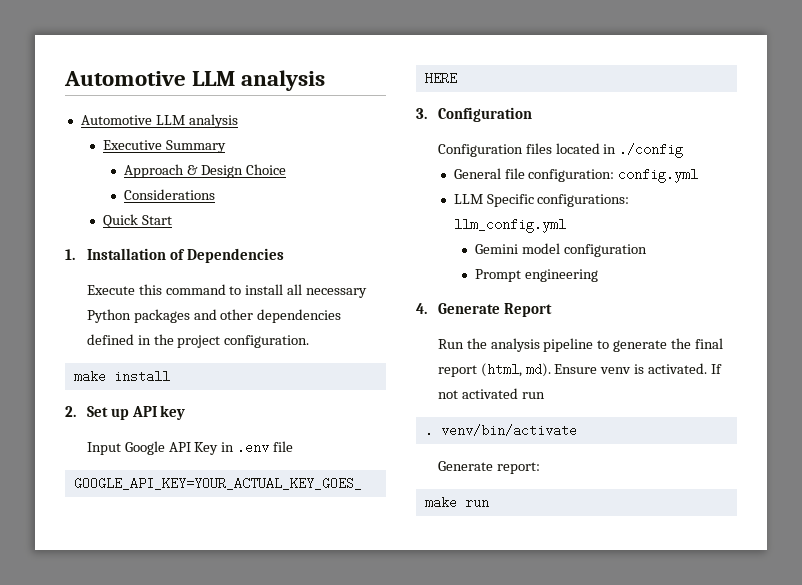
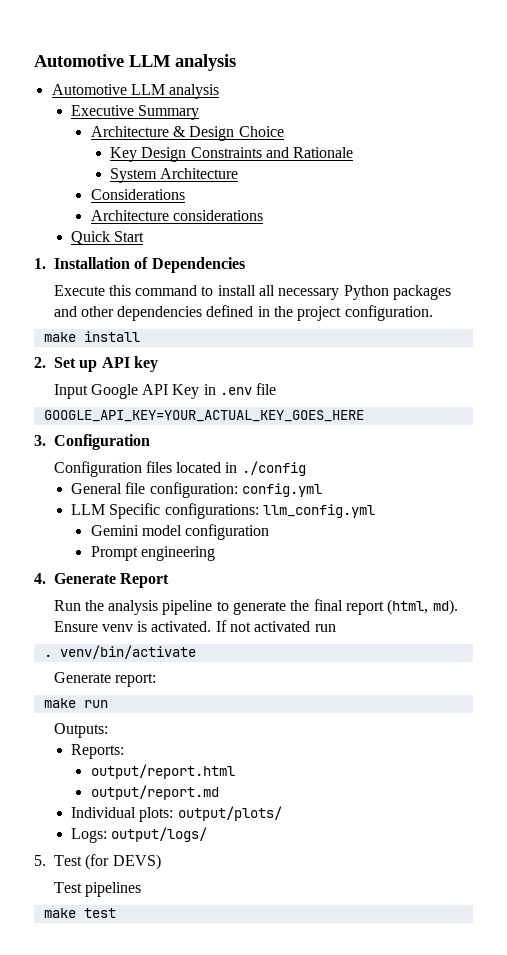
[124,164,185,178] Approach -> [90,126,169,137] Architecture
(287, 169) none -> [110,147,354,162] [110,168,239,183] // Key Design Constraints and Rationale // System Architecture
(216, 194) none -> [90,210,263,221] // Architecture considerations
(489, 503) none -> [53,723,108,738] [71,744,125,759] [90,764,235,779] [90,785,219,800] [71,806,282,822] [71,827,208,843] [34,854,161,870] [53,882,141,897] [43,908,116,918] // Outputs: // Reports: // output/report.html // output/report.md // Individual plots: output/plots/ // Logs: output/logs/ // 5. Test (for DEVS) // Test pipelines // make test

